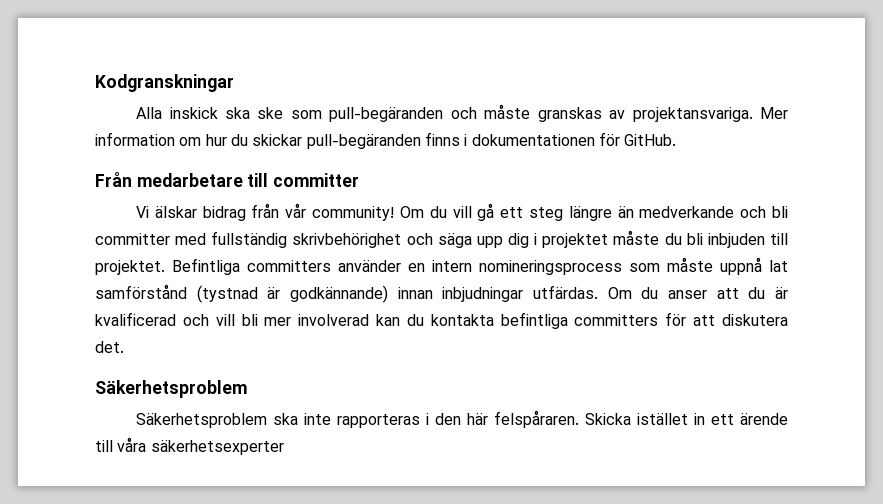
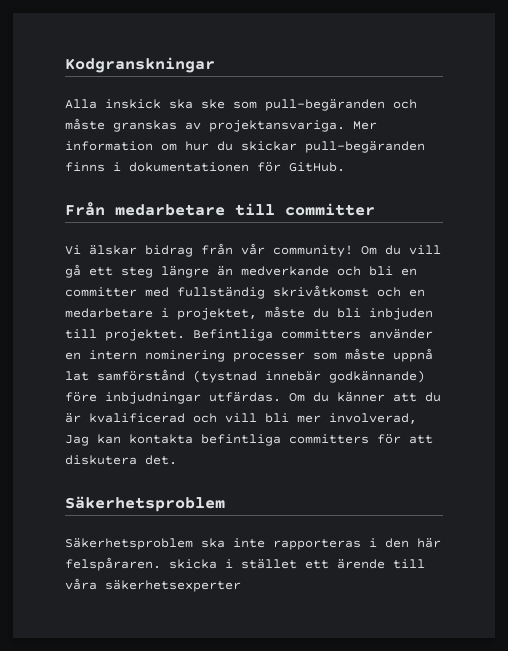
(789, 212) none -> [401,268,417,276] en
[292,233,609,248] skrivbehörighet och säga upp dig i projektet -> [273,285,425,297] [65,308,257,320] skrivåtkomst och en medarbetare i projektet,
[479,260,622,275] nomineringsprocess -> [145,350,305,362] nominering processer
[267,285,433,303] är godkännande) innan -> [265,370,425,383] [65,392,97,402] innebär godkännande) före
[668,290,707,299] anser -> [337,392,385,402] känner
[298,314,424,326] involverad kan du -> [329,413,417,424] [65,434,121,446] involverad, Jag kan
[585,413,706,425] Skicka istället in -> [169,559,297,569] skicka i stället

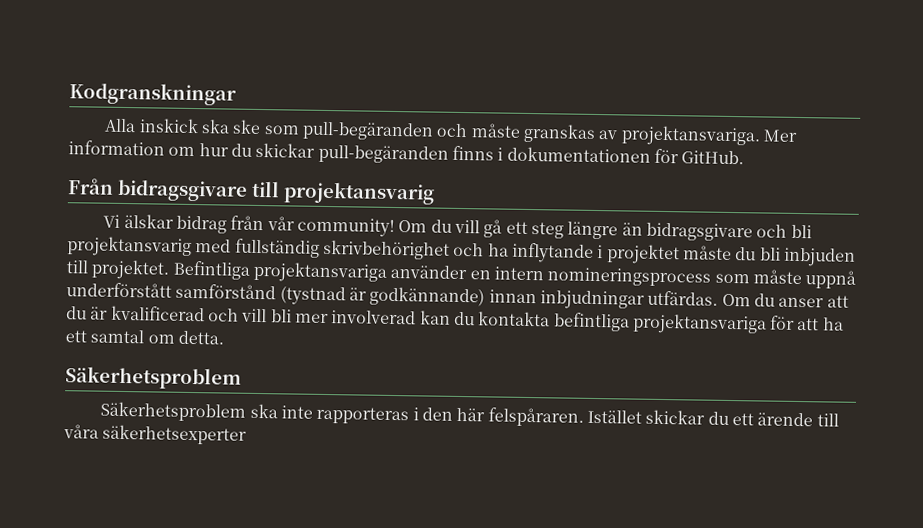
[115,203,375,216] medarbetare till committer -> [117,179,435,205] bidragsgivare till projektansvarig
[241,266,329,276] medverkande -> [645,222,753,242] bidragsgivare
[401,268,417,276] [65,285,425,299] [65,308,257,320] en committer med fullständig skrivåtkomst och en medarbetare i projektet, -> [67,236,680,265] projektansvarig med fullständig skrivbehörighet och ha inflytande i projektet
[281,329,361,339] committers -> [252,261,387,283] projektansvariga
[145,350,305,362] nominering processer -> [547,267,712,287] nomineringsprocess
[65,371,89,381] lat -> [66,282,172,298] underförstått
[265,370,425,383] [65,392,97,402] innebär godkännande) före -> [348,286,537,307] är godkännande) innan
[337,392,385,402] känner -> [778,297,825,308] anser
[329,413,417,424] [65,434,121,446] involverad, Jag kan -> [331,310,475,326] involverad kan du
[289,434,369,444] committers -> [632,313,767,335] projektansvariga
[65,455,177,465] diskutera det. -> [822,317,844,331] [65,329,224,345] ha ett samtal om detta.
[169,559,297,569] skicka i stället -> [587,409,729,425] Istället skickar du

